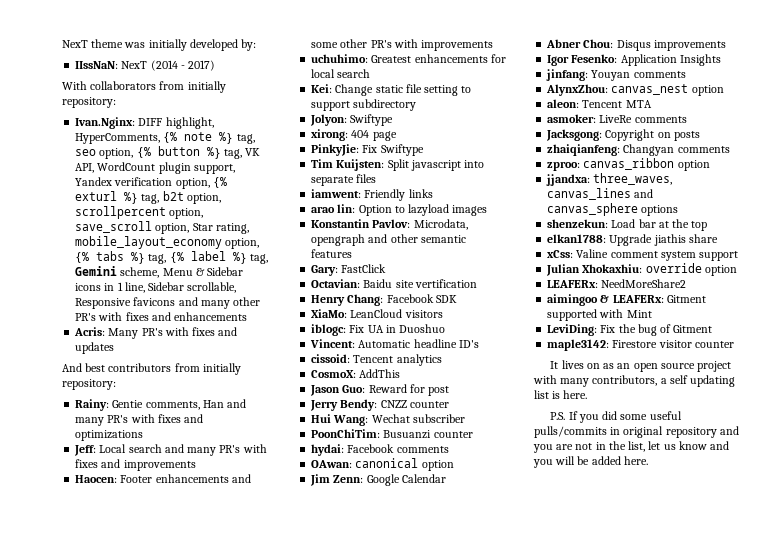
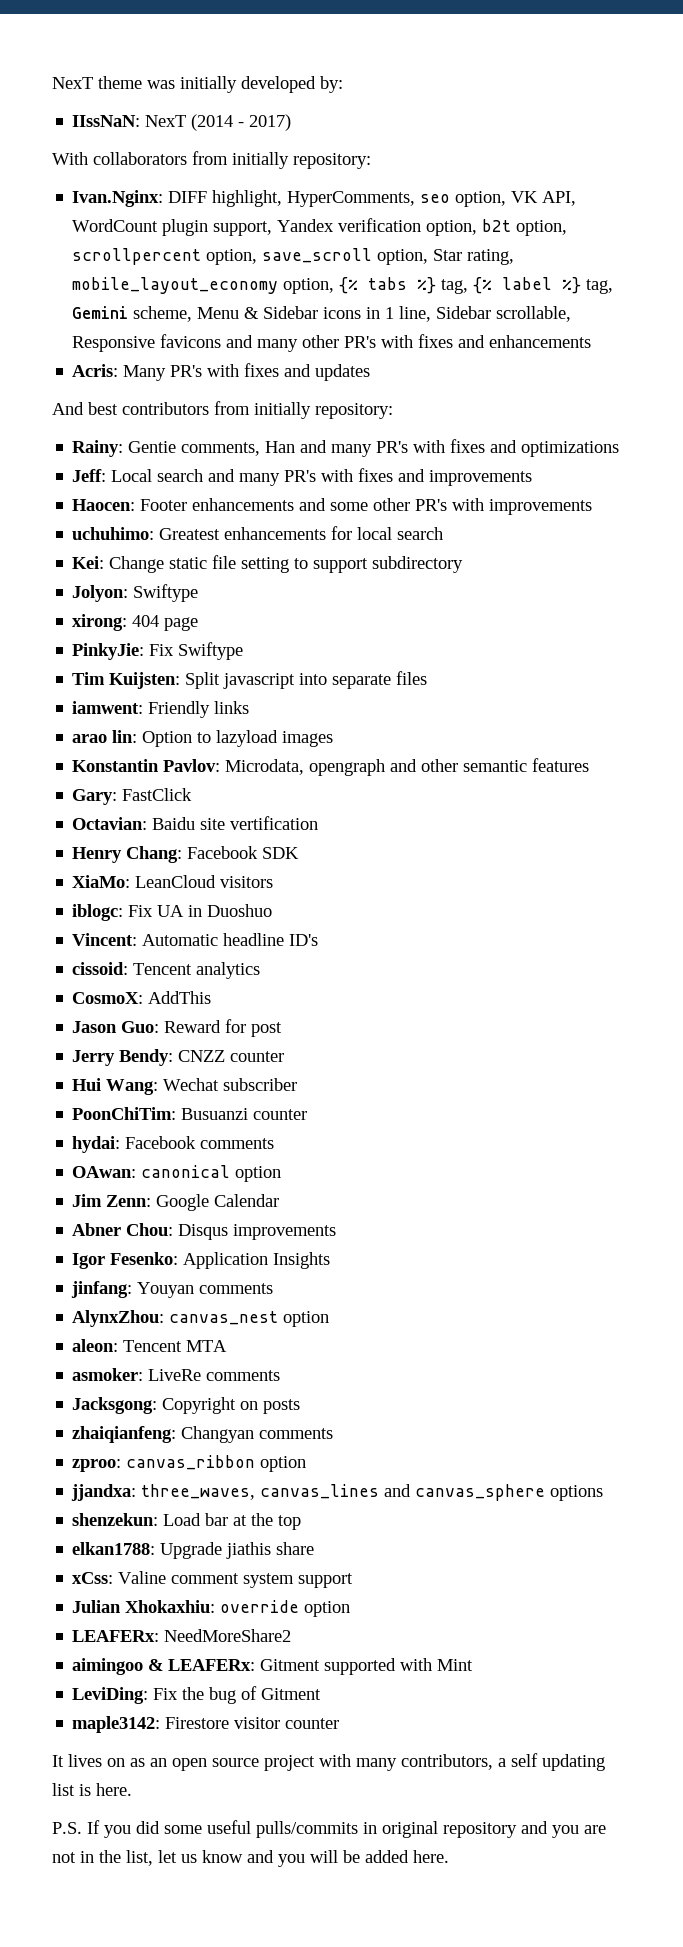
[163,132,255,144] [75,146,242,159] {% note %} tag, seo option, {% button %} tag, -> [420,191,507,207] seo option,
[212,177,227,188] [75,191,160,204] {% exturl %} tag, -> (478, 228) none

